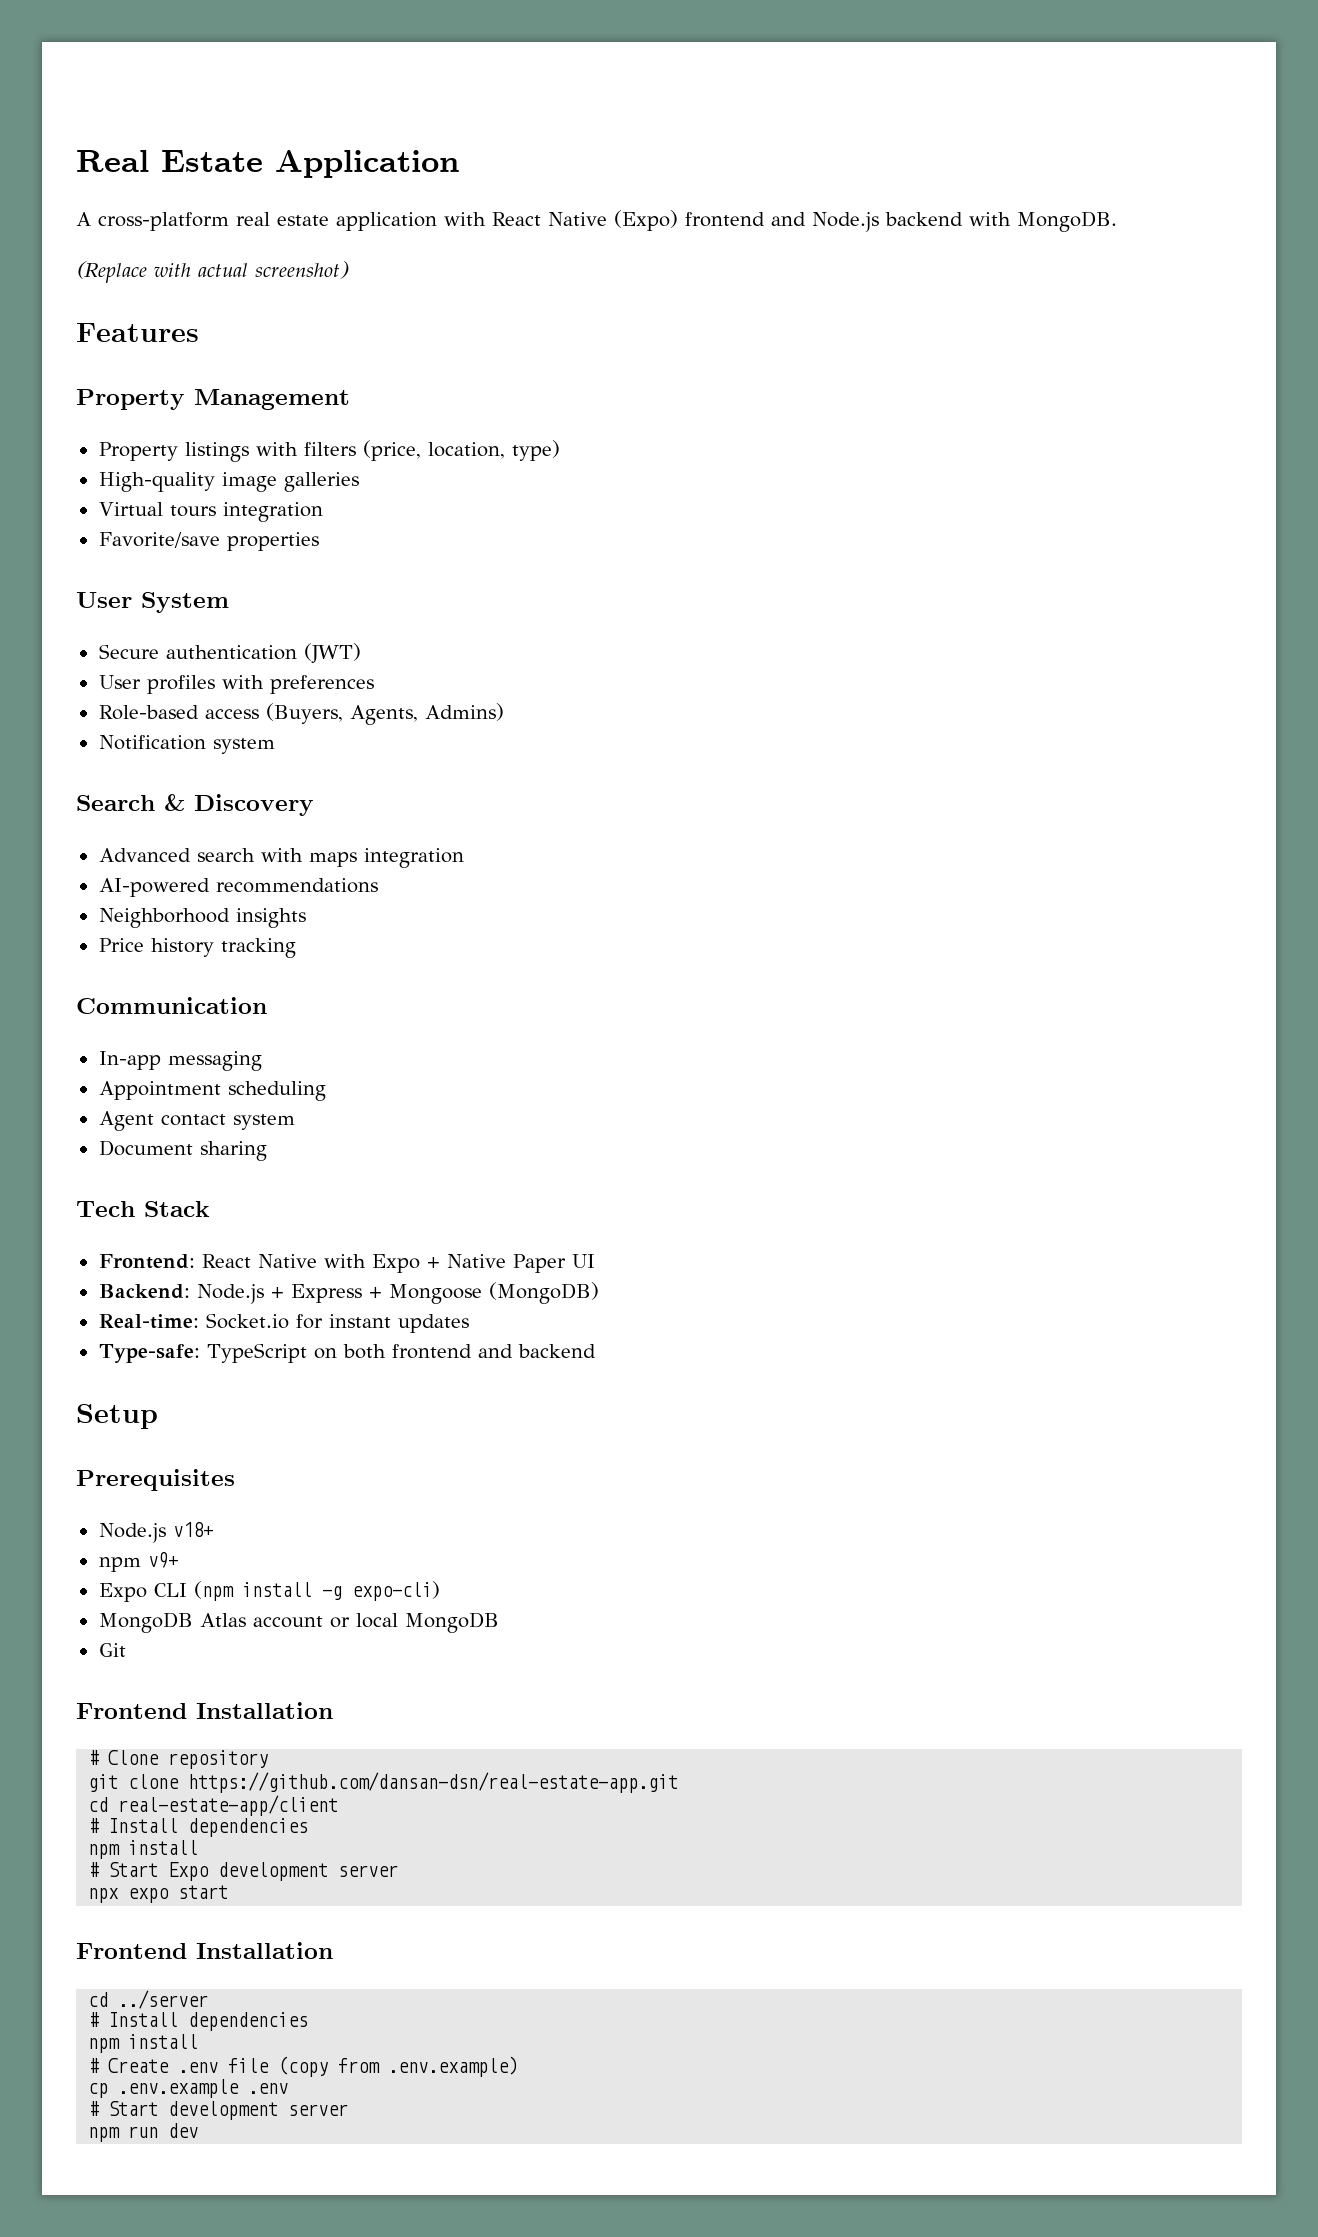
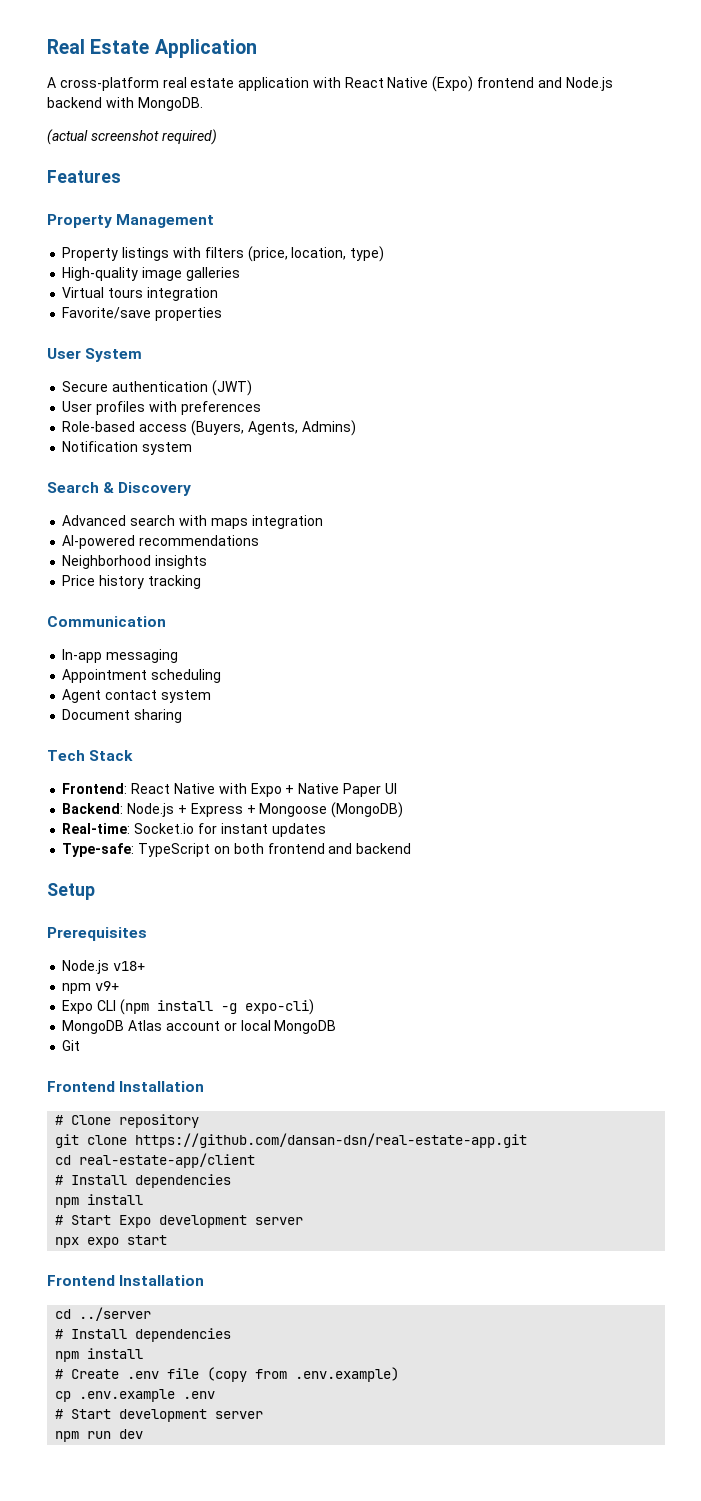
[76,261,349,283] (Replace with actual screenshot) -> [47,129,217,145] (actual screenshot required)

